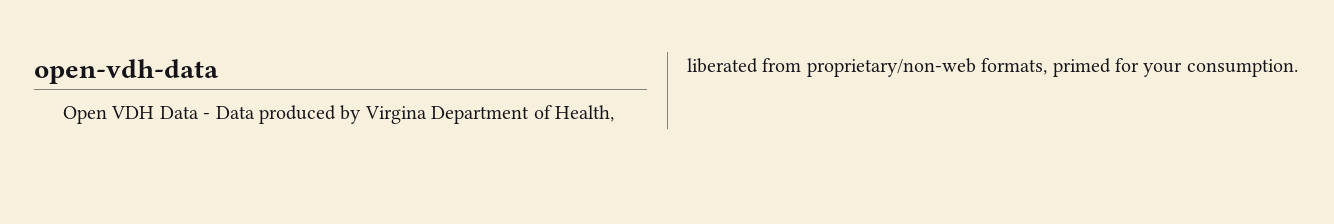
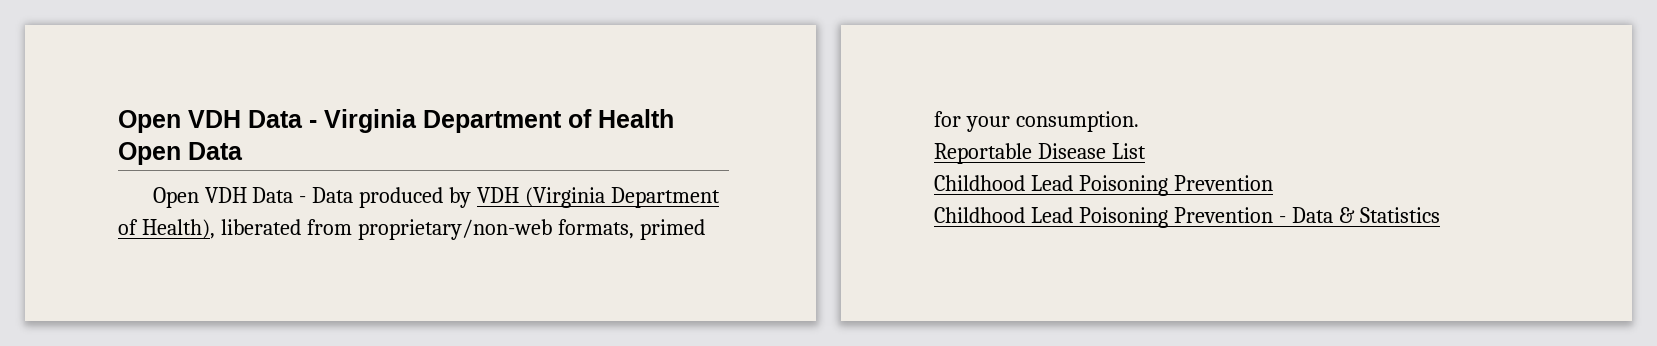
[34,59,219,84] open-vdh-data -> [118,109,674,133] [118,142,243,165] Open VDH Data - Virginia Department of Health Open Data
[364,105,615,124] Virgina Department of Health, -> [477,187,721,208] [118,219,215,239] VDH (Virginia Department of Health),
(1298, 68) none -> [934,143,1146,164] [934,175,1273,196] [934,207,1440,228] // Reportable Disease List // Childhood Lead Poisoning Prevention // Childhood Lead Poisoning Prevention - Data & Statistics

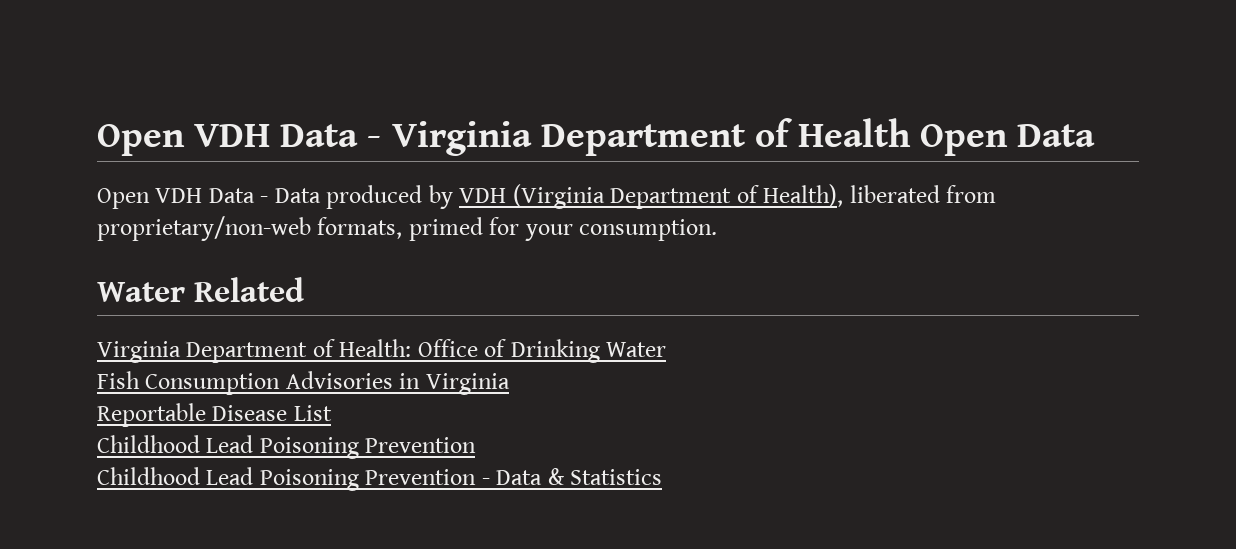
(1139, 121) none -> [97,277,304,302] [97,339,667,363] [97,371,510,395] // Water Related // Virginia Department of Health: Office of Drinking Water // Fish Consumption Advisories in Virginia

